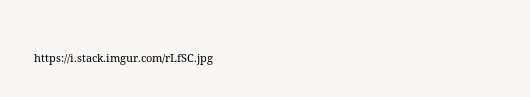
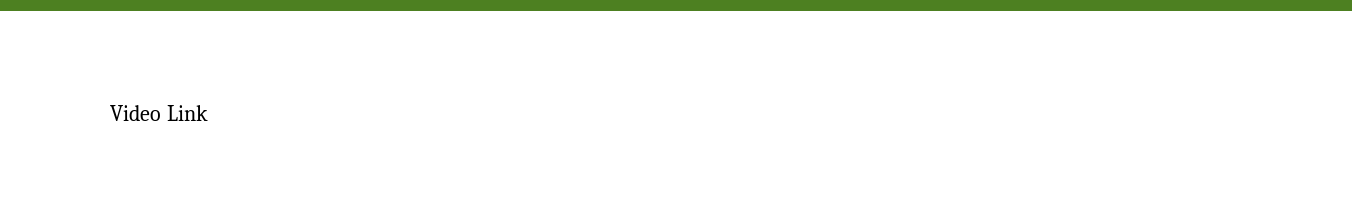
[34,54,213,65] https://i.stack.imgur.com/rLfSC.jpg -> [110,105,208,121] Video Link

